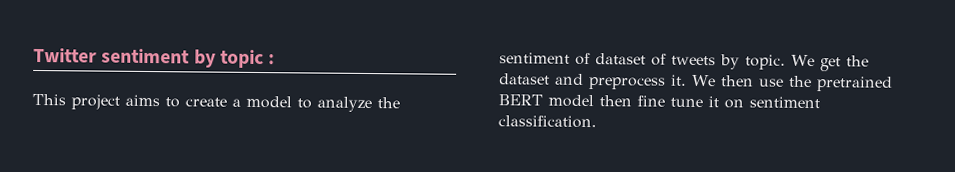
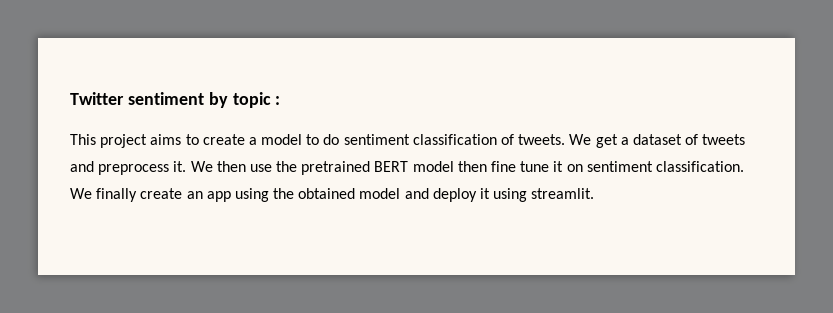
[317,96,400,113] [499,52,869,72] [499,73,550,85] analyze the sentiment of dataset of tweets by topic. We get the dataset -> [323,134,746,148] do sentiment classification of tweets. We get a dataset of tweets
(597, 122) none -> [70,188,595,202] We finally create an app using the obtained model and deploy it using streamlit.

